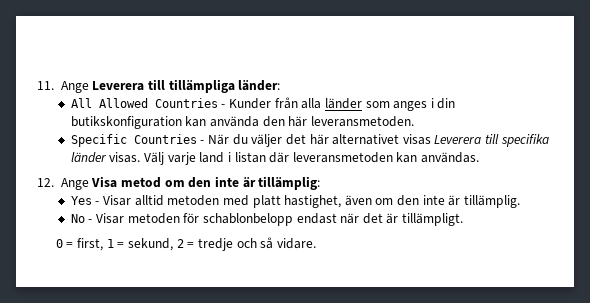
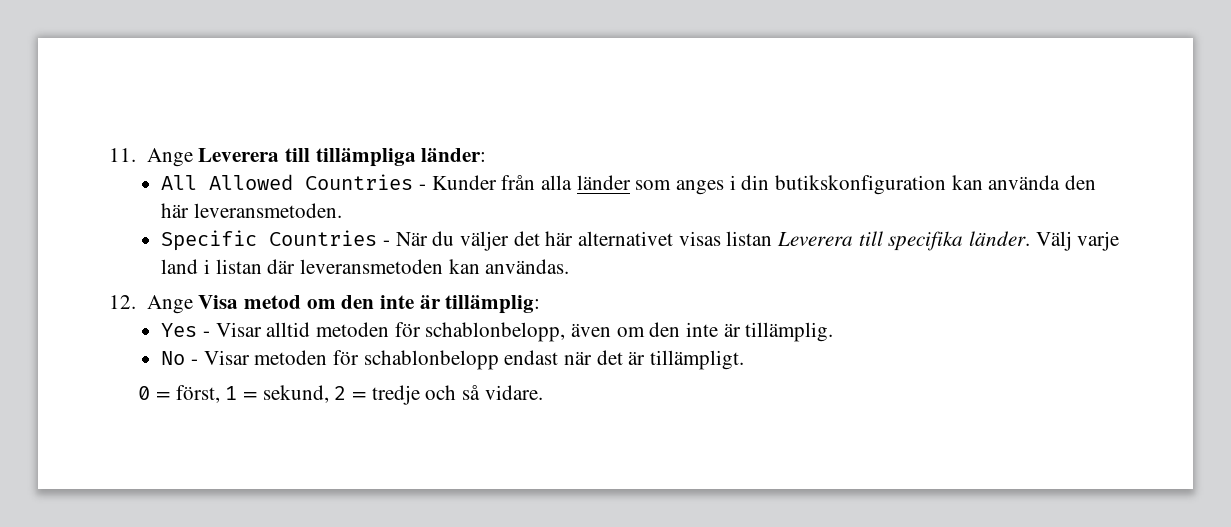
(431, 139) none -> [726,231,773,246] listan
[70,152,141,163] länder visas. -> [969,231,1031,246] länder.
[222,195,342,208] med platt hastighet, -> [394,322,566,342] för schablonbelopp,
[77,238,104,251] first, -> [175,385,220,403] först,

